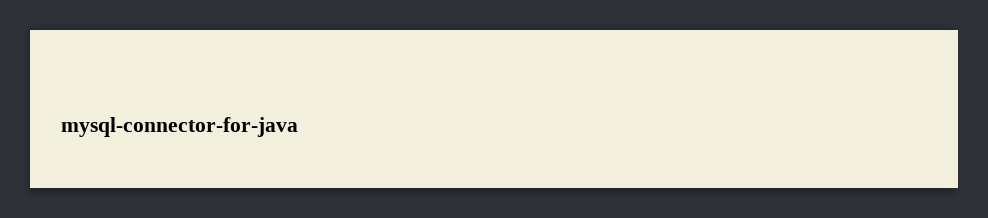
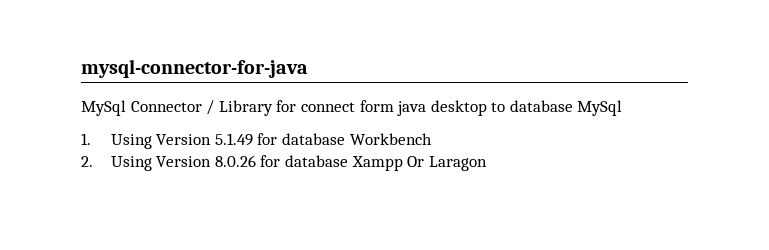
(298, 127) none -> [81,100,623,116] [81,133,432,149] [81,155,487,171] // MySql Connector / Library for connect form java desktop to database MySql // 1. Using Version 5.1.49 for database Workbench // 2. Using Version 8.0.26 for database Xampp Or Laragon

